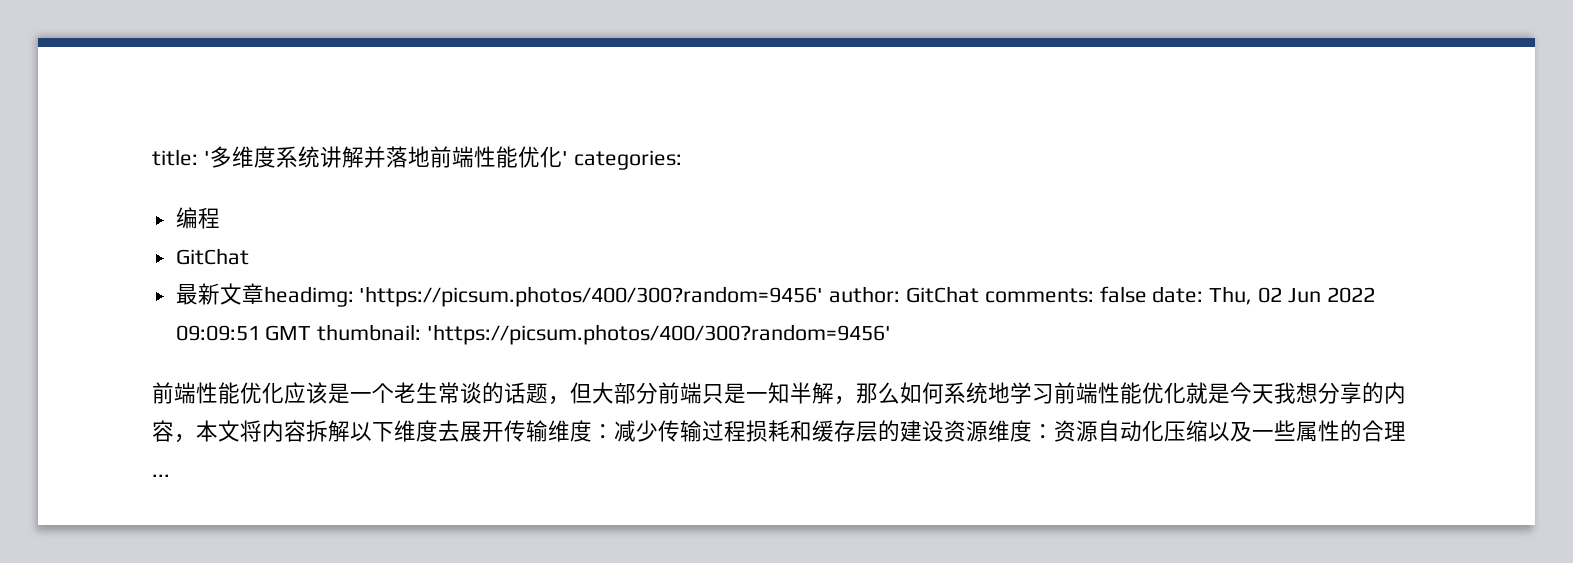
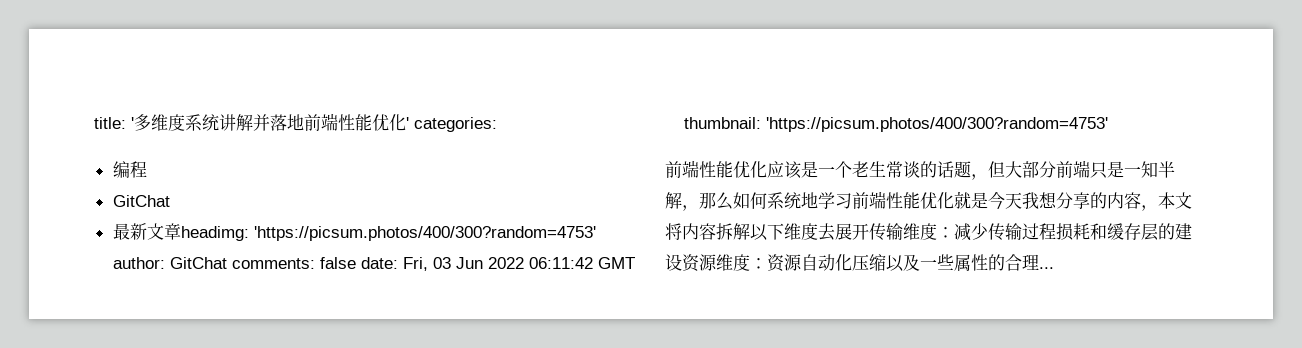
[359,286,824,307] 'https://picsum.photos/400/300?random=9456' -> [253,226,596,241] 'https://picsum.photos/400/300?random=4753'
[1209,286,1283,305] Thu, 02 -> [402,257,451,271] Fri, 03
[175,325,260,341] 09:09:51 -> [528,257,593,269] 06:11:42
[427,324,892,345] 'https://picsum.photos/400/300?random=9456' -> [765,117,1108,132] 'https://picsum.photos/400/300?random=4753'

